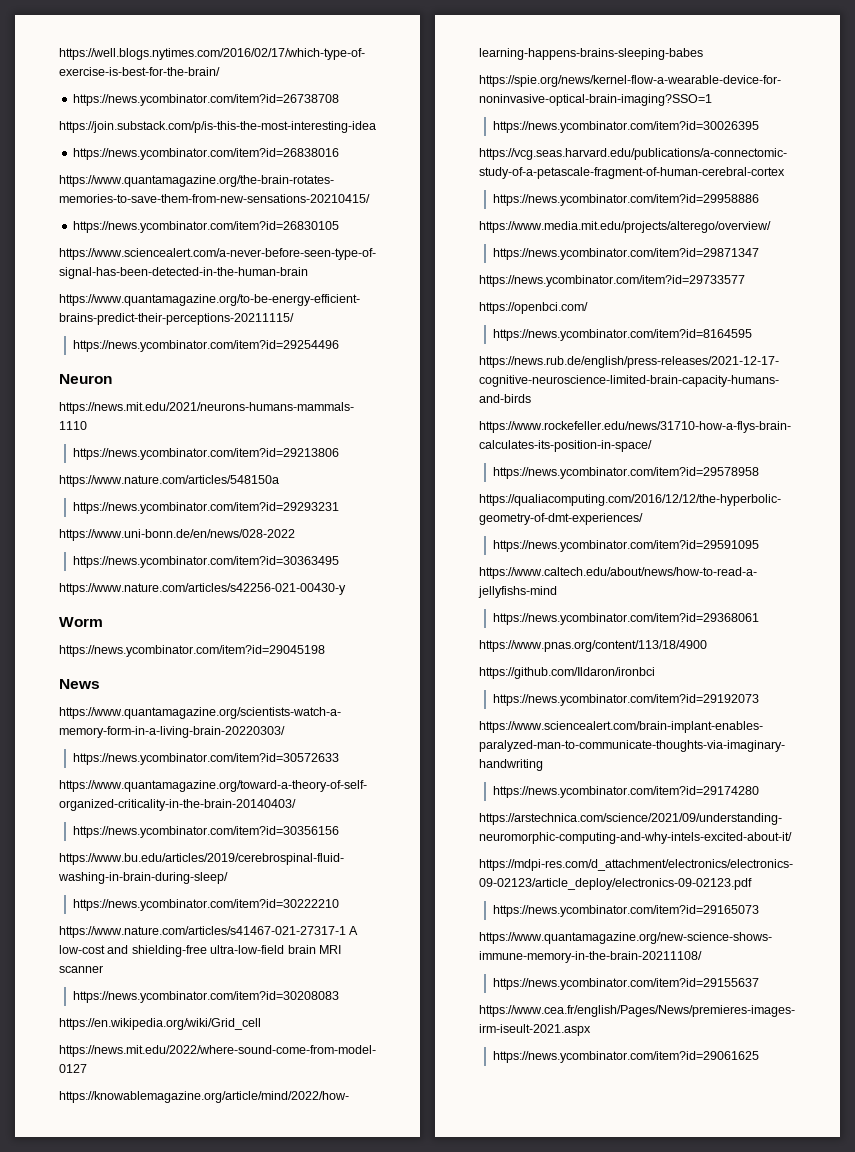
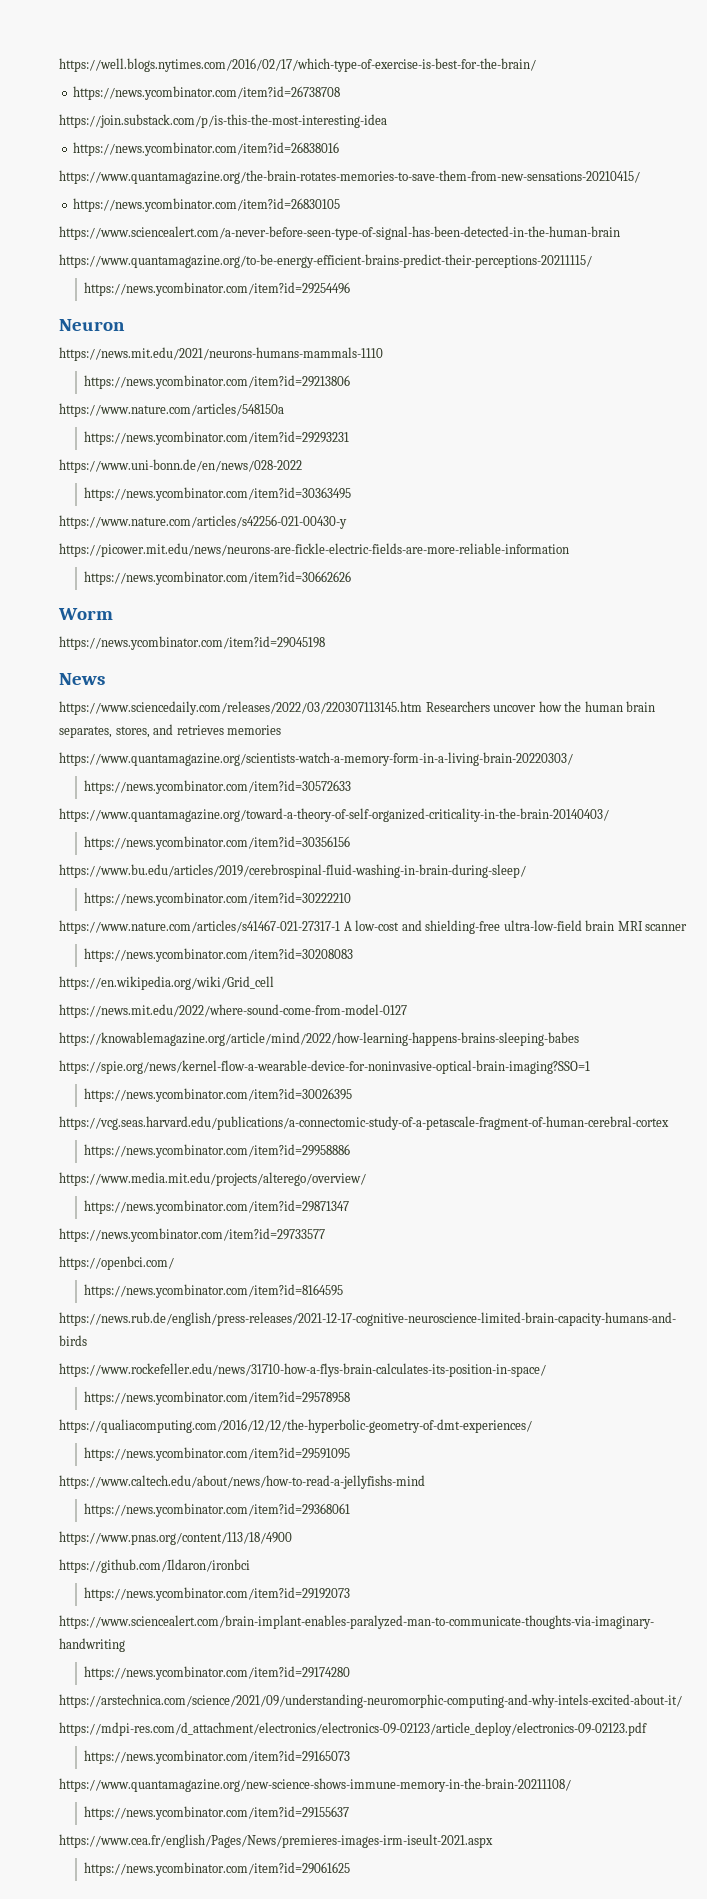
(346, 589) none -> [59,543,569,557] [84,571,352,585] // https://picower.mit.edu/news/neurons-are-fickle-electric-fields-are-more-reliable-information // https://news.ycombinator.com/item?id=30662626
(100, 684) none -> [59,701,656,715] [59,724,282,738] // https://www.sciencedaily.com/releases/2022/03/220307113145.htm Researchers uncover how the human brain separates, stores, and retrieves memories

